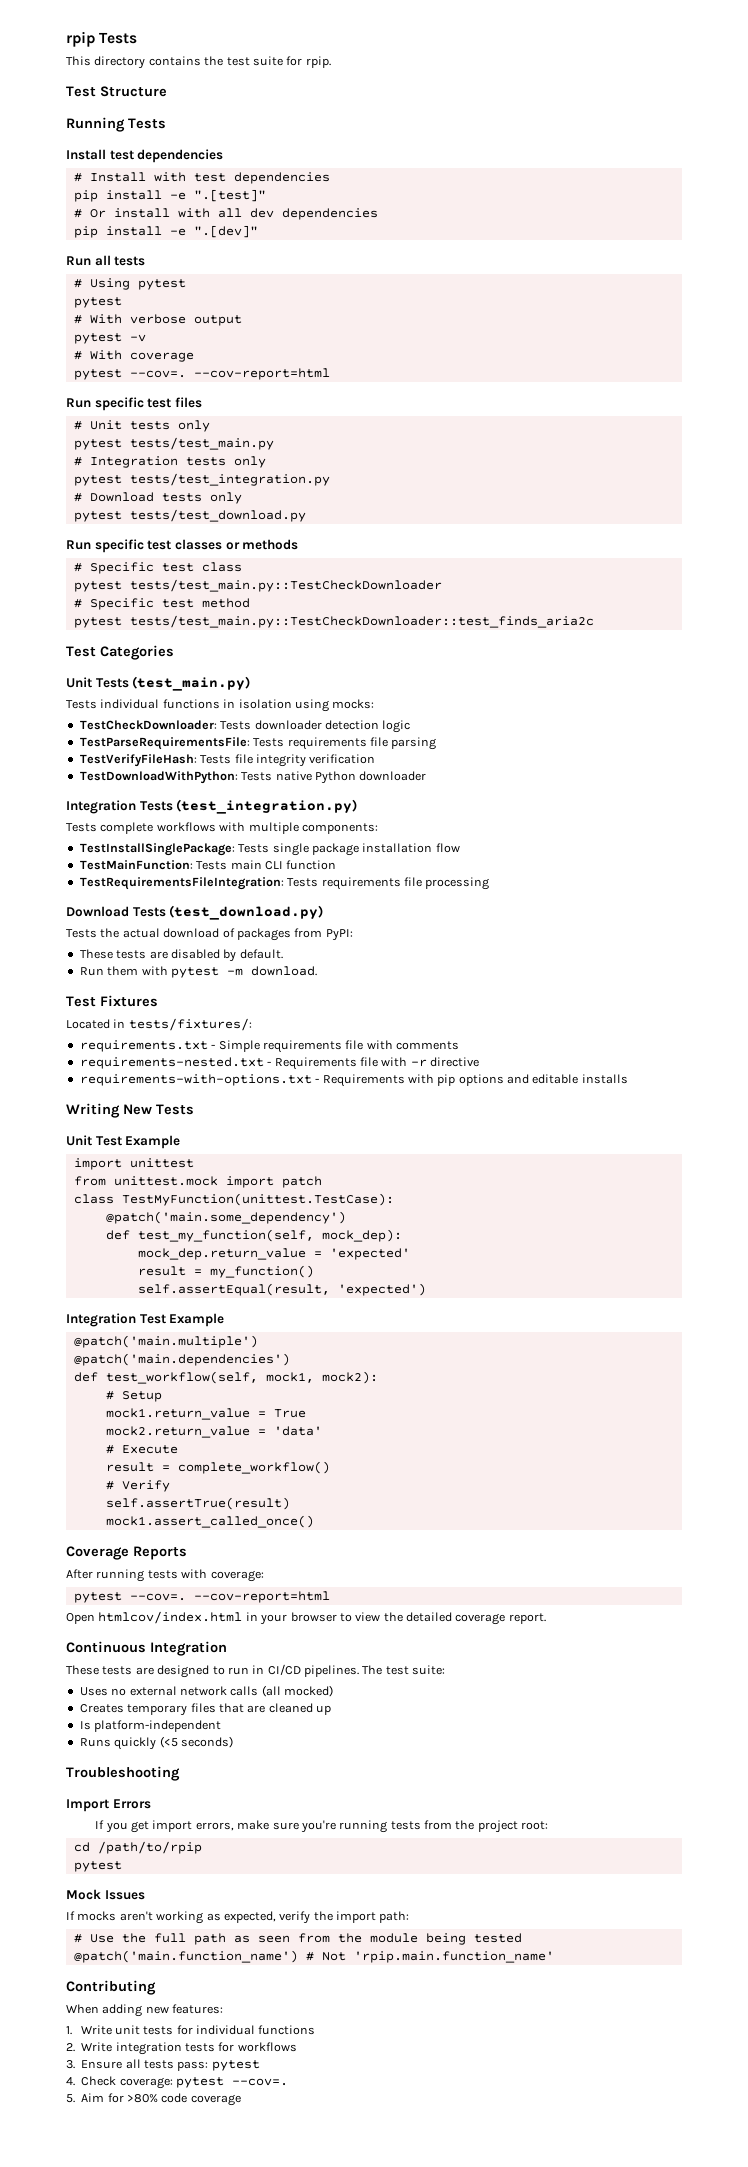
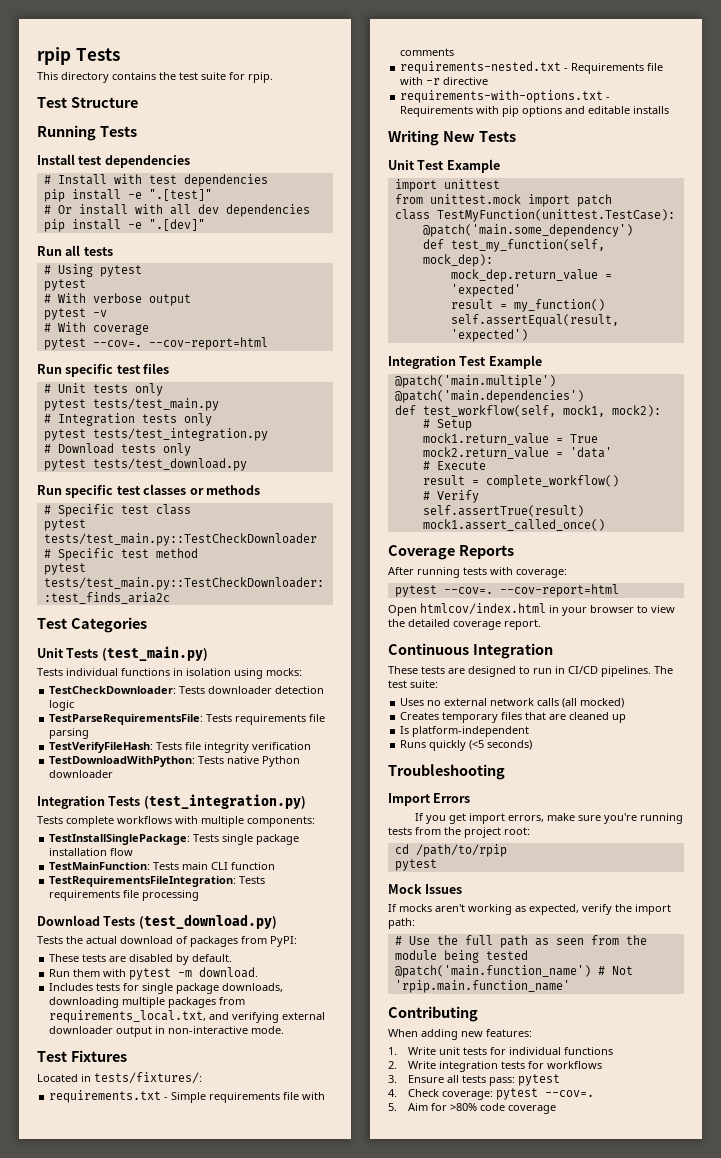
(317, 971) none -> [49,983,284,994] [49,997,246,1008] [49,1010,326,1023] [49,1026,285,1037] // Includes tests for single package downloads, downloading multiple packages from requirements_local.txt, and verifying external downloader output in non-interactive mode.

